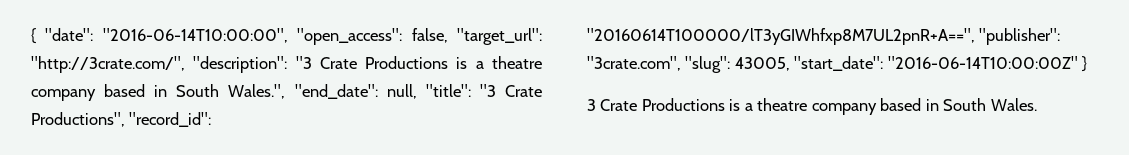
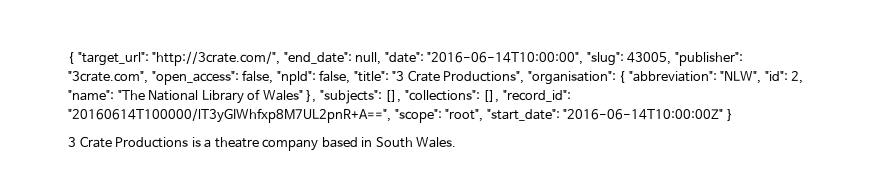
[31,28,542,45] [31,56,543,73] [31,84,542,101] [31,112,212,127] [587,28,1061,45] [587,56,790,73] { "date": "2016-06-14T10:00:00", "open_access": false, "target_url": "http://3crate.com/", "description": "3 Crate Productions is a theatre company based in South Wales.", "end_date": null, "title": "3 Crate Productions", "record_id": "20160614T100000/lT3yGIWhfxp8M7UL2pnR+A==", "publisher": "3crate.com", "slug": 43005, -> [68,51,743,66] [68,70,804,85] [68,89,571,104] [68,108,484,123] { "target_url": "http://3crate.com/", "end_date": null, "date": "2016-06-14T10:00:00", "slug": 43005, "publisher": "3crate.com", "open_access": false, "npld": false, "title": "3 Crate Productions", "organisation": { "abbreviation": "NLW", "id": 2, "name": "The National Library of Wales" }, "subjects": [], "collections": [], "record_id": "20160614T100000/lT3yGIWhfxp8M7UL2pnR+A==", "scope": "root",

